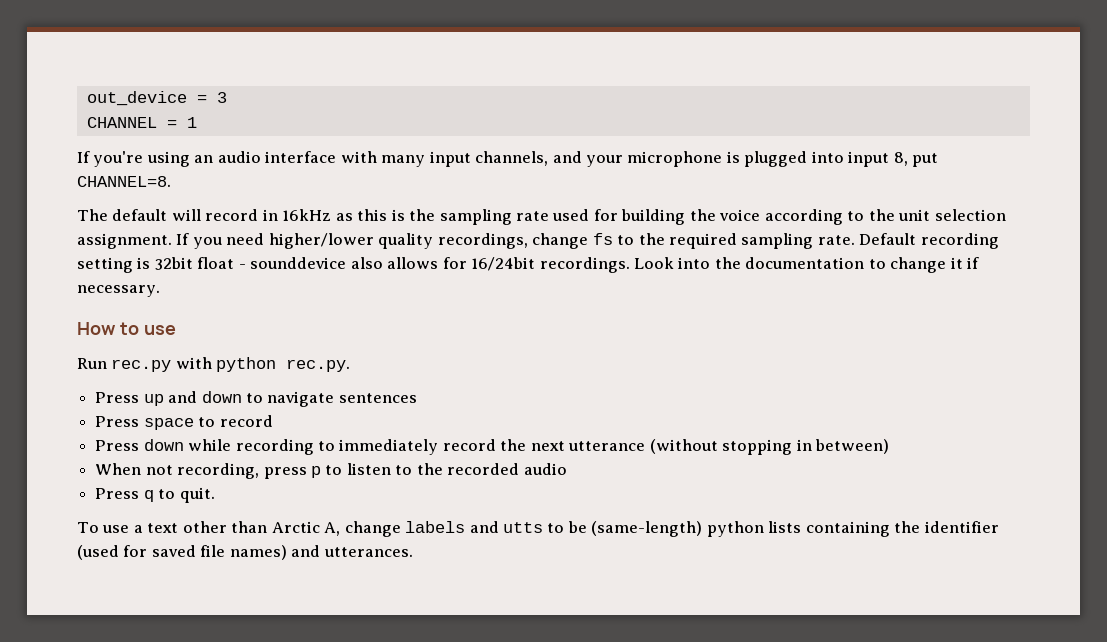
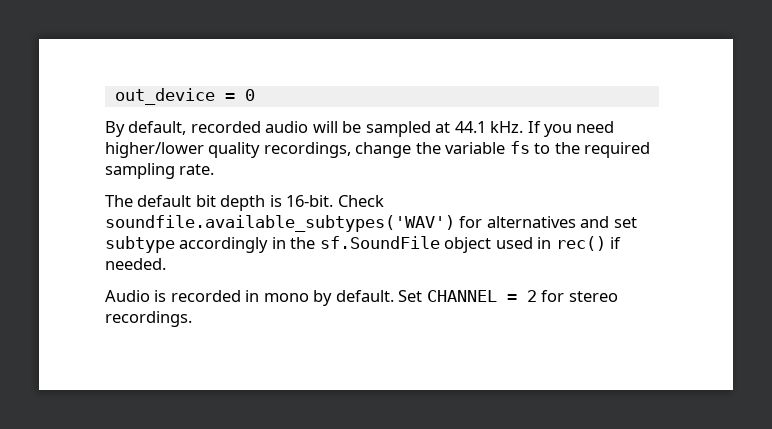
[216,92,227,103] [86,117,197,128] [77,151,939,167] [77,176,171,187] [77,209,1006,225] [77,233,172,249] 3 // CHANNEL = 1 // If you're using an audio interface with many input channels, and your microphone is plugged into input 8, put CHANNEL=8. // The default will record in 16kHz as this is the sampling rate used for building the voice according to the unit selection assignment. -> [244,89,255,101] [105,121,524,137] 0 // By default, recorded audio will be sampled at 44.1 kHz.
(589, 241) none -> [415,142,506,154] the variable
[859,233,999,249] [77,257,980,273] [77,285,160,297] [77,322,176,335] [77,357,351,372] [95,391,417,407] [95,415,273,430] [95,439,890,455] [95,463,567,479] [95,487,215,503] [77,521,999,537] [77,545,413,560] Default recording setting is 32bit float - sounddevice also allows for 16/24bit recordings. Look into the documentation to change it if necessary. // How to use // Run rec.py with python rec.py. // Press up and down to navigate sentences // Press space to record // Press down while recording to immediately record the next utterance (without stopping in between) // When not recording, press p to listen to the recorded audio // Press q to quit. // To use a text other than Arctic A, change labels and utts to be (same-length) python lists containing the identifier (used for saved file names) and utterances. -> [105,195,384,211] [105,215,637,232] [105,236,622,253] [105,258,166,270] [105,290,618,306] [105,311,192,327] // The default bit depth is 16-bit. Check soundfile.available_subtypes('WAV') for alternatives and set subtype accordingly in the sf.SoundFile object used in rec() if needed. // Audio is recorded in mono by default. Set CHANNEL = 2 for stereo recordings.

